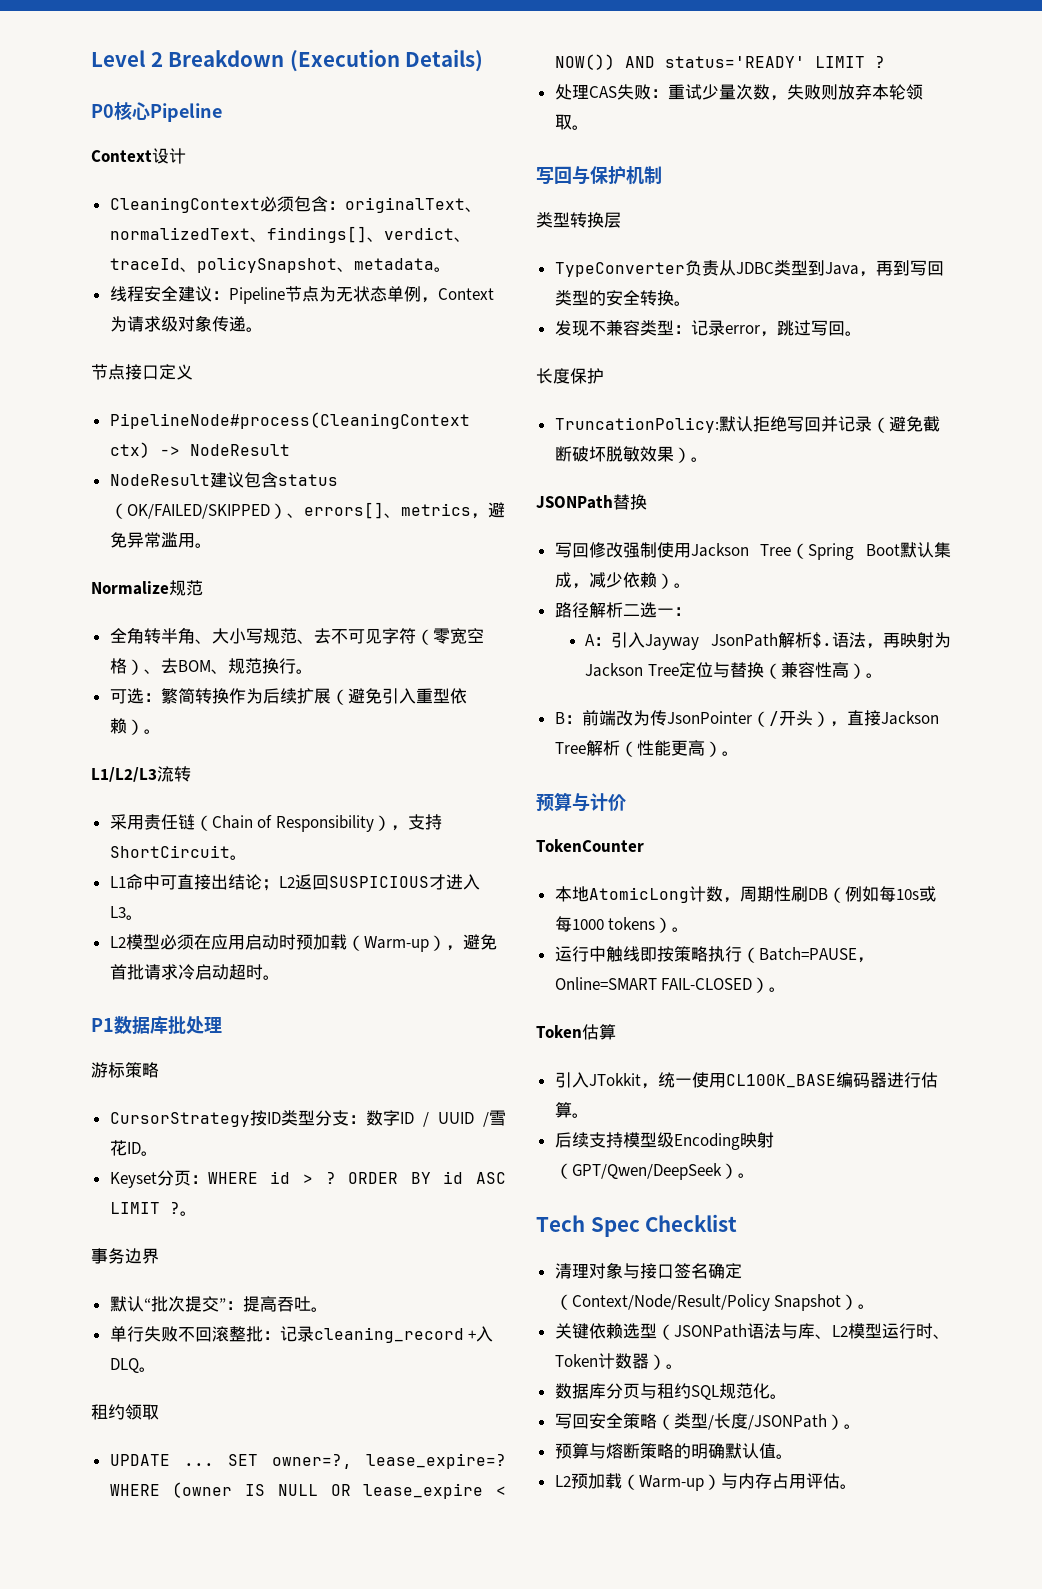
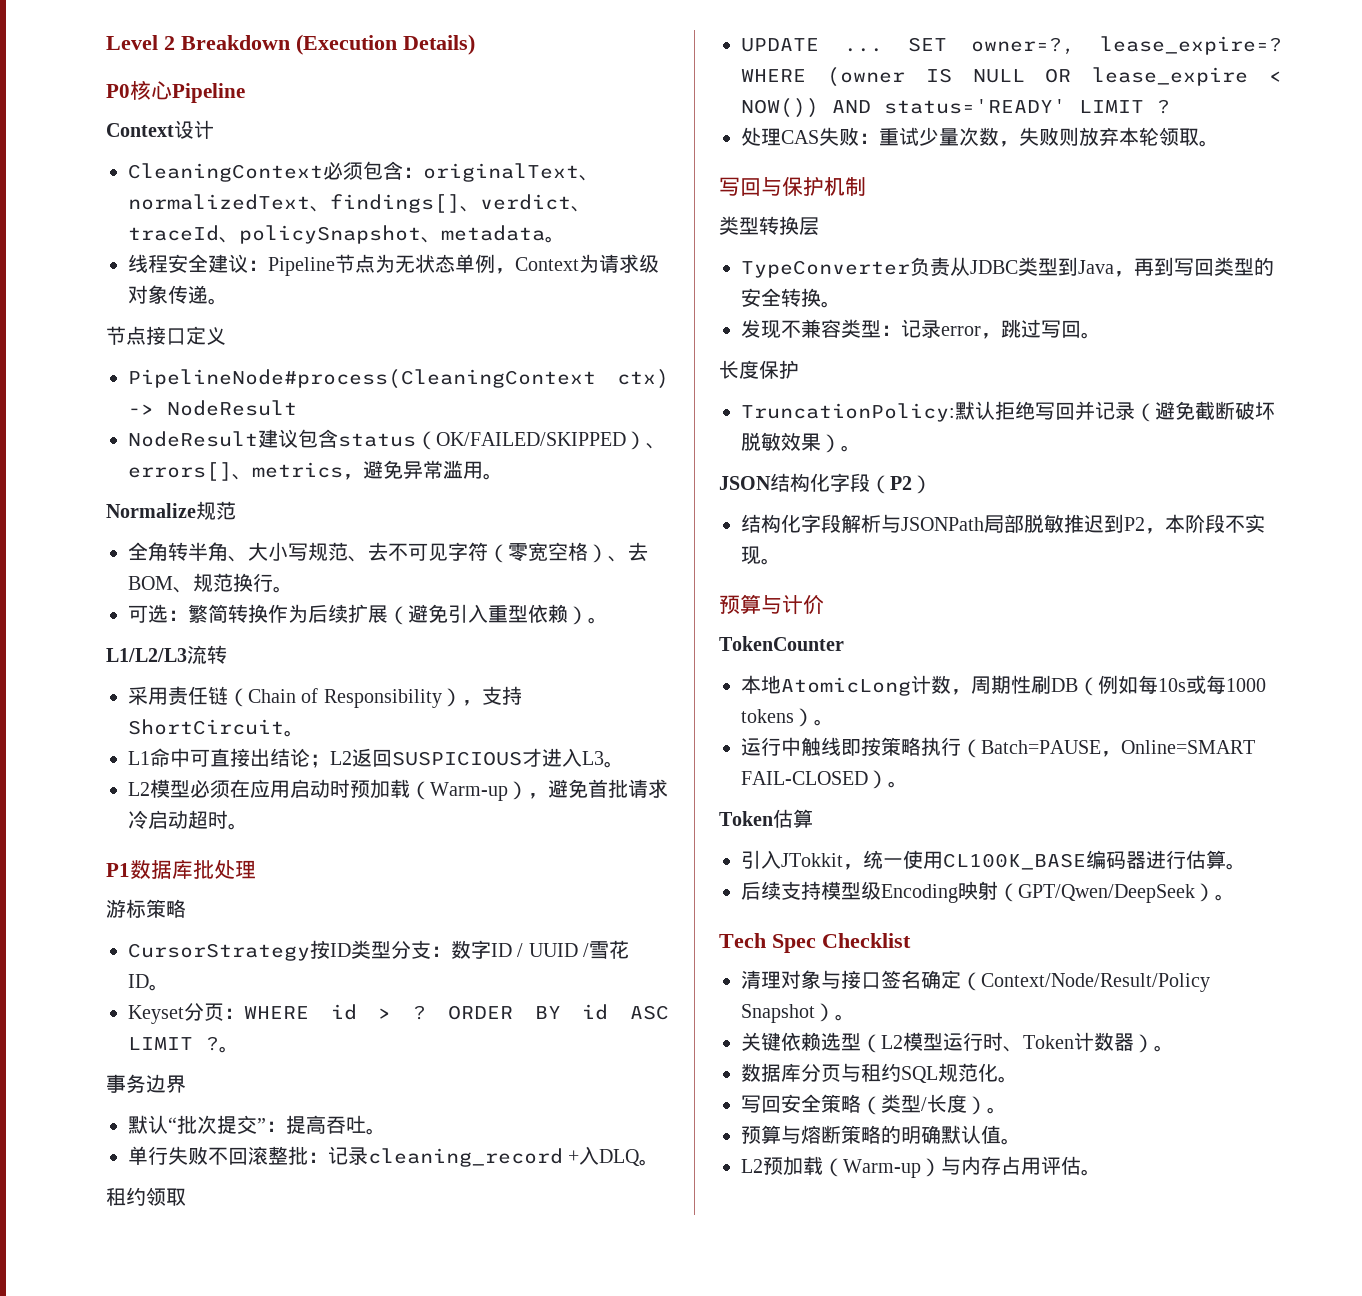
[536,494,647,510] [554,542,951,560] [554,572,691,589] [554,602,691,618] [585,632,951,650] [585,662,883,679] [554,710,939,727] [554,740,722,757] JSONPath替换 // 写回修改强制使用Jackson Tree（Spring Boot默认集成，减少依赖）。 // 路径解析二选一： // A：引入Jayway JsonPath解析$.语法，再映射为Jackson Tree定位与替换（兼容性高）。 // B：前端改为传JsonPointer（/开头），直接Jackson Tree解析（性能更高） -> [719,473,932,494] [741,514,1265,534] [741,546,761,565] JSON结构化字段（P2） // 结构化字段解析与JSONPath局部脱敏推迟到P2，本阶段不实现
[673,1323,832,1339] JSONPath语法与库、 -> (881, 1043) none
[747,1414,827,1430] /JSONPath -> (967, 1103) none

